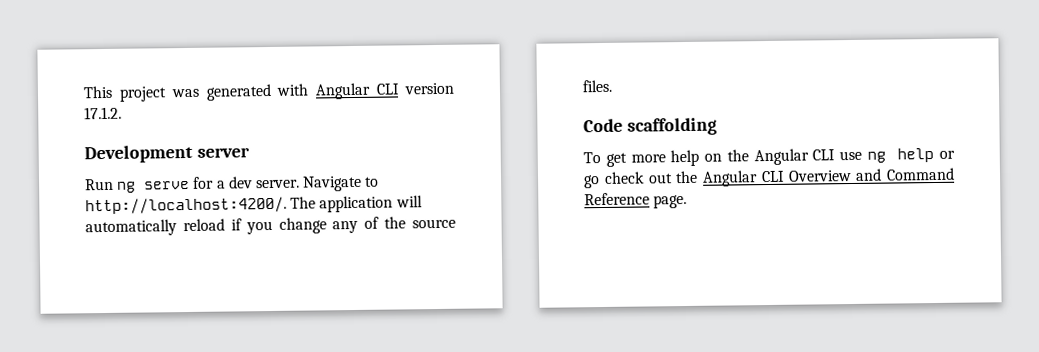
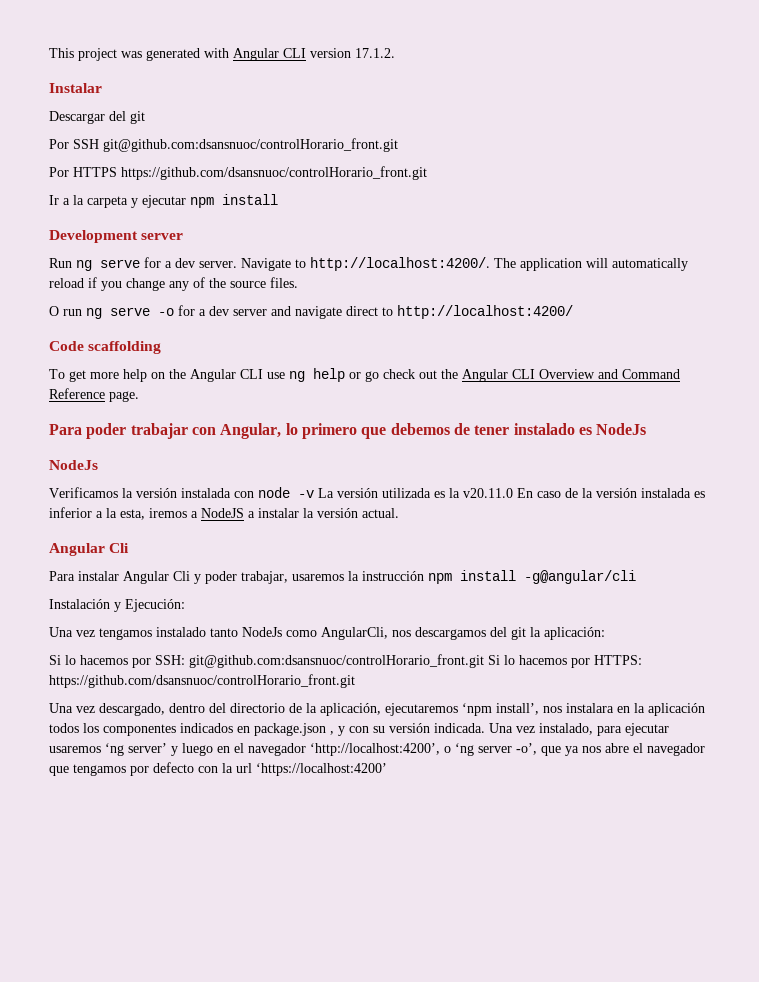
(122, 113) none -> [49,83,102,93] [49,111,145,124] [49,138,398,152] [49,166,427,180] [49,194,278,208] // Instalar // Descargar del git // Por SSH git@github.com:dsansnuoc/controlHorario_front.git // Por HTTPS https://github.com/dsansnuoc/controlHorario_front.git // Ir a la carpeta y ejecutar npm install
(612, 86) none -> [49,305,573,319] // O run ng serve -o for a dev server and navigate direct to http://localhost:4200/
(688, 201) none -> [49,423,647,439] [49,460,98,470] [49,487,705,498] [49,507,399,520] [49,543,130,556] [49,570,636,584] [49,599,185,612] [49,627,605,640] [49,654,642,668] [49,674,355,688] [49,703,705,716] [49,723,669,736] [49,743,705,756] [49,762,387,776] // Para poder trabajar con Angular, lo primero que debemos de tener instalado es NodeJs // NodeJs // Verificamos la versión instalada con node -v La versión utilizada es la v20.11.0 En caso de la versión instalada es inferior a la esta, iremos a NodeJS a instalar la versión actual. // Angular Cli // Para instalar Angular Cli y poder trabajar, usaremos la instrucción npm install -g@angular/cli // Instalación y Ejecución: // Una vez tengamos instalado tanto NodeJs como AngularCli, nos descargamos del git la aplicación: // Si lo hacemos por SSH: git@github.com:dsansnuoc/controlHorario_front.git Si lo hacemos por HTTPS: https://github.com/dsansnuoc/controlHorario_front.git // Una vez descargado, dentro del directorio de la aplicación, ejecutaremos ‘npm install’, nos instalara en la aplicación todos los componentes indicados en package.json , y con su versión indicada. Una vez instalado, para ejecutar usaremos ‘ng server’ y luego en el navegador ‘http://localhost:4200’, o ‘ng server -o’, que ya nos abre el navegador que tengamos por defecto con la url ‘https://localhost:4200’

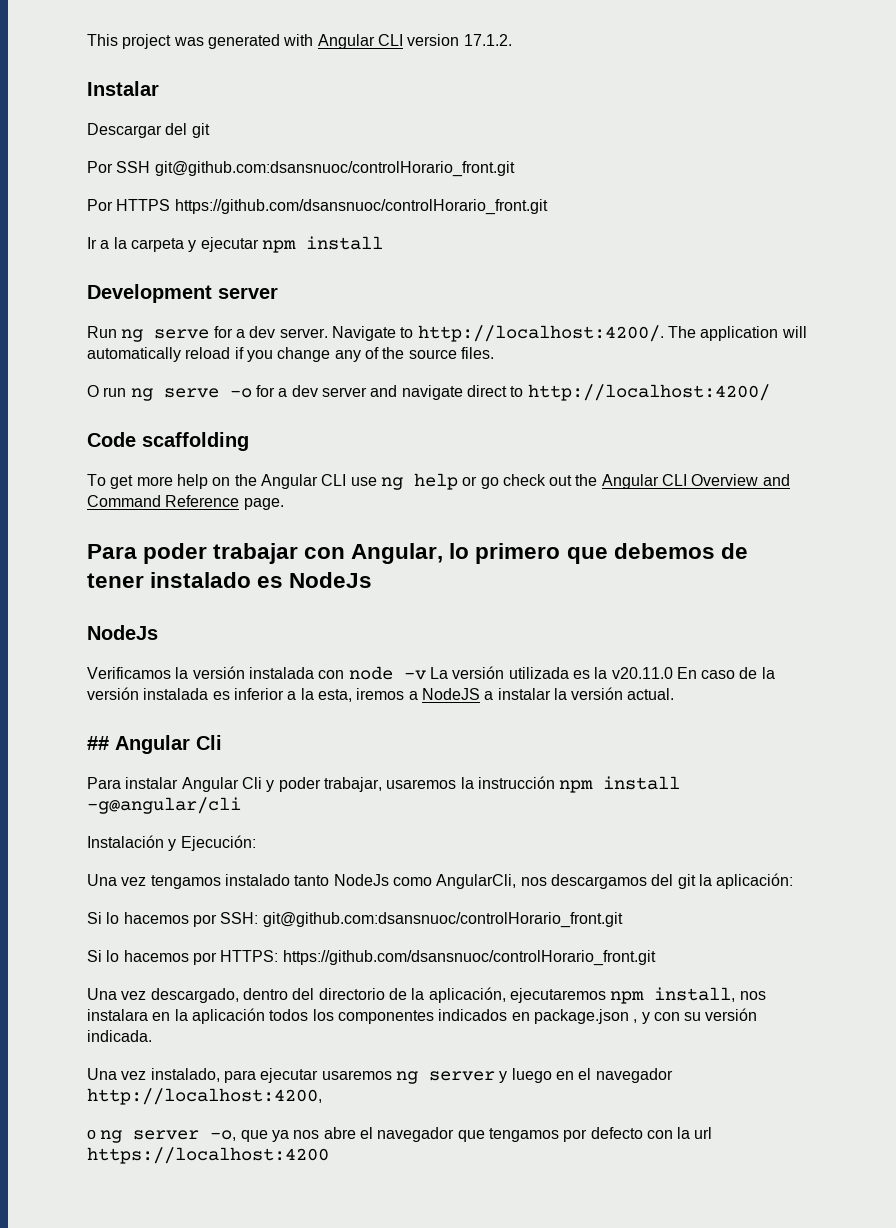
(399, 513) none -> [87,736,109,750] ##
(484, 661) none -> (623, 920) //
[462,703,539,716] ‘npm install’, -> [610,987,736,1004] npm install,
(485, 728) none -> (152, 1036) //
[105,743,167,756] ‘ng server’ -> [395,1071,495,1084] ng server
[310,743,537,756] ‘http://localhost:4200’, o ‘ng server -o’, -> [87,1088,322,1105] [87,1130,237,1143] http://localhost:4200, // o ng server -o,
[256,763,387,776] ‘https://localhost:4200’ -> [87,1147,329,1164] https://localhost:4200

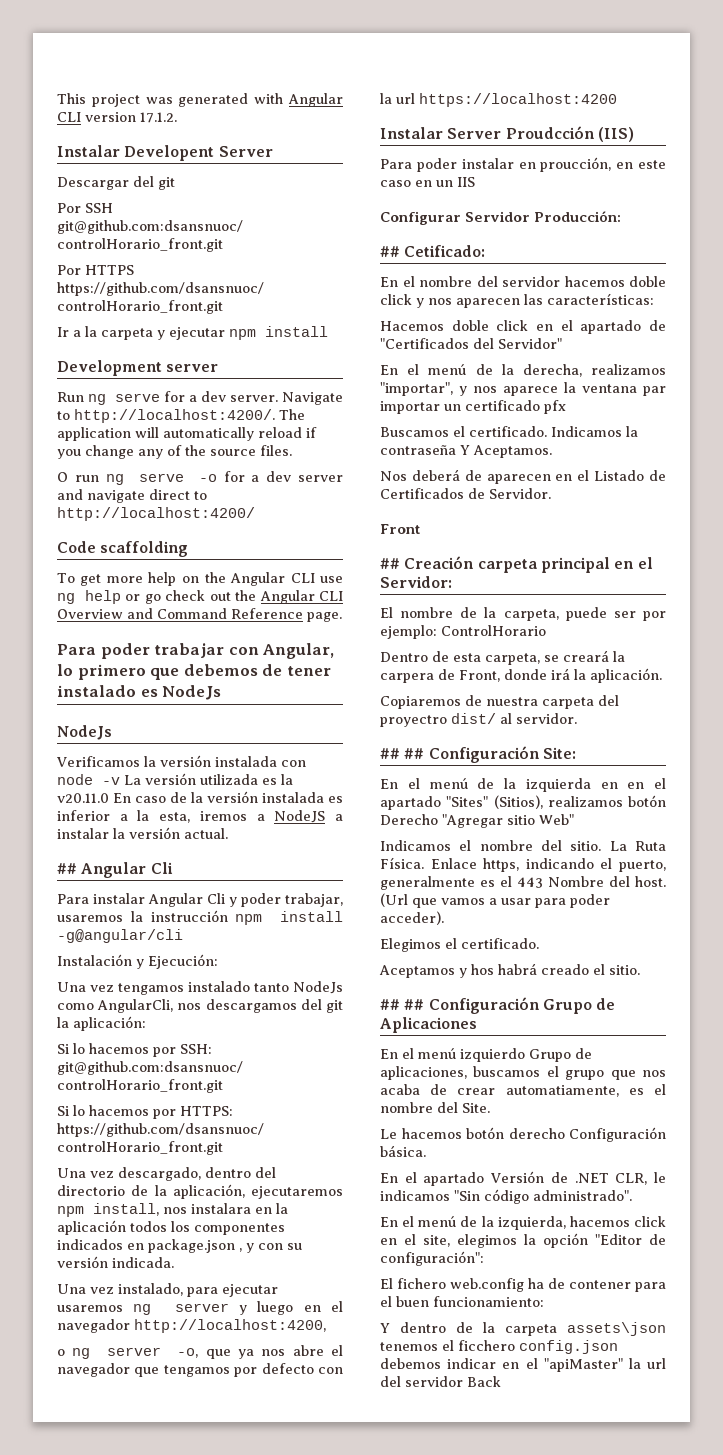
(159, 88) none -> [124,145,273,161] Developent Server
(329, 1155) none -> [380,126,634,142] [380,157,666,172] [380,177,475,187] [380,211,622,225] [380,245,486,257] [380,276,666,287] [380,293,654,308] [380,320,666,334] [380,338,562,349] [380,364,666,377] [380,382,666,396] [380,400,566,414] [380,426,638,437] [380,445,552,458] [380,469,666,484] [380,488,551,499] [380,524,420,534] [380,556,653,573] [380,576,452,588] [380,607,666,621] [380,625,546,639] [380,650,625,665] [380,668,662,683] [380,695,619,709] [380,713,577,727] [380,746,576,763] [380,778,666,792] [380,795,666,810] [380,814,574,828] [380,840,666,851] [380,857,666,872] [380,876,666,890] [380,893,610,908] [380,911,444,925] [380,938,539,952] [379,963,640,978] [380,997,616,1014] [380,1017,477,1033] [380,1048,592,1062] [380,1066,666,1080] [380,1084,666,1097] [380,1102,490,1113] [380,1127,666,1142] [380,1145,426,1157] [380,1171,666,1186] [380,1189,632,1204] [380,1216,666,1230] [380,1233,666,1248] [380,1251,484,1266] [380,1278,666,1292] [380,1296,544,1307] [380,1322,666,1336] [380,1340,618,1354] [380,1358,666,1372] [380,1376,501,1387] // Instalar Server Proudcción (IIS) // Para poder instalar en proucción, en este caso en un IIS // Configurar Servidor Producción: // ## Cetificado: // En el nombre del servidor hacemos doble click y nos aparecen las características: // Hacemos doble click en el apartado de "Certificados del Servidor" // En el menú de la derecha, realizamos "importar", y nos aparece la ventana par importar un certificado pfx // Buscamos el certificado. Indicamos la contraseña Y Aceptamos. // Nos deberá de aparecen en el Listado de Certificados de Servidor. // Front // ## Creación carpeta principal en el Servidor: // El nombre de la carpeta, puede ser por ejemplo: ControlHorario // Dentro de esta carpeta, se creará la carpera de Front, donde irá la aplicación. // Copiaremos de nuestra carpeta del proyectro dist/ al servidor. // ## ## Configuración Site: // En el menú de la izquierda en en el apartado "Sites" (Sitios), realizamos botón Derecho "Agregar sitio Web" // Indicamos el nombre del sitio. La Ruta Física. Enlace https, indicando el puerto, generalmente es el 443 Nombre del host. (Url que vamos a usar para poder acceder). // Elegimos el certificado. // Aceptamos y hos habrá creado el sitio. // ## ## Configuración Grupo de Aplicaciones // En el menú izquierdo Grupo de aplicaciones, buscamos el grupo que nos acaba de crear automatiamente, es el nombre del Site. // Le hacemos botón derecho Configuración básica. // En el apartado Versión de .NET CLR, le indicamos "Sin código administrado". // En el menú de la izquierda, hacemos click en el site, elegimos la opción "Editor de configuración": // El fichero web.config ha de contener para el buen funcionamiento: // Y dentro de la carpeta assets\json tenemos el ficchero config.json debemos indicar en el "apiMaster" la url del servidor Back

